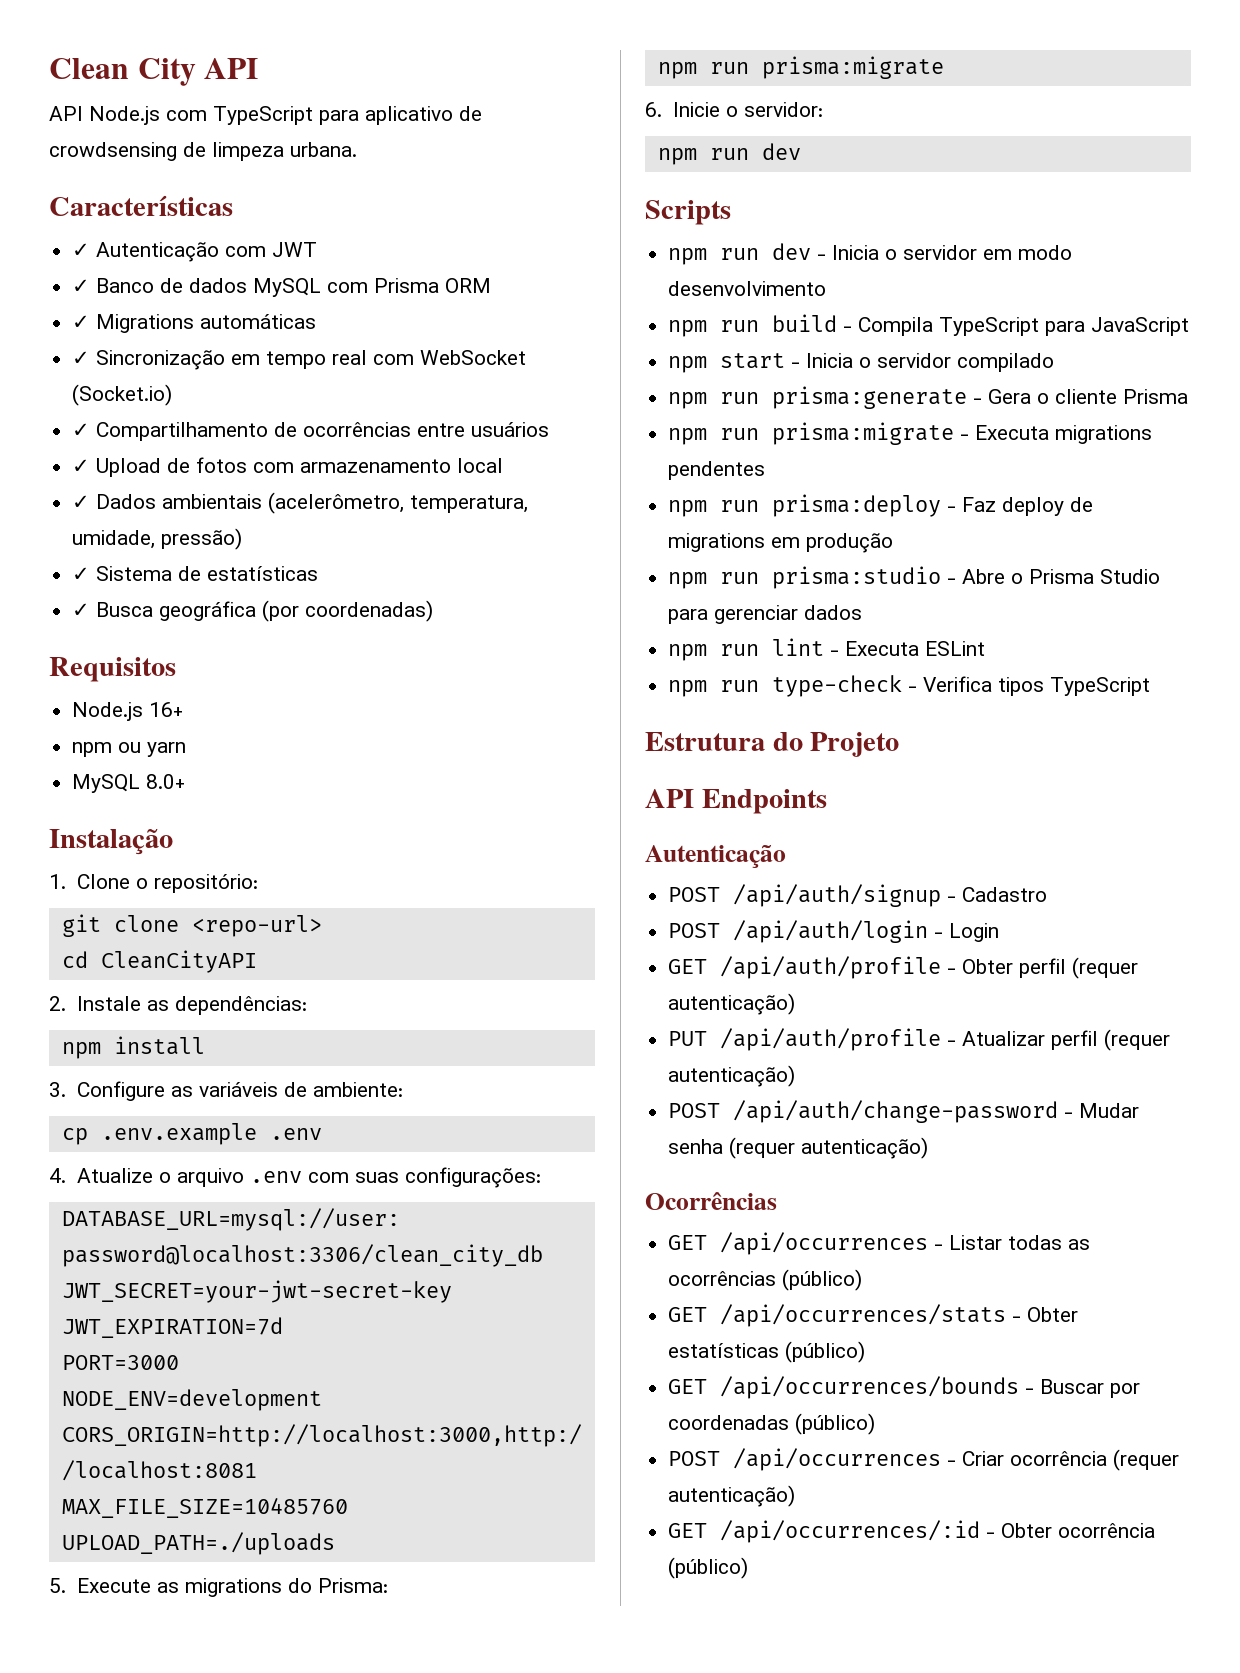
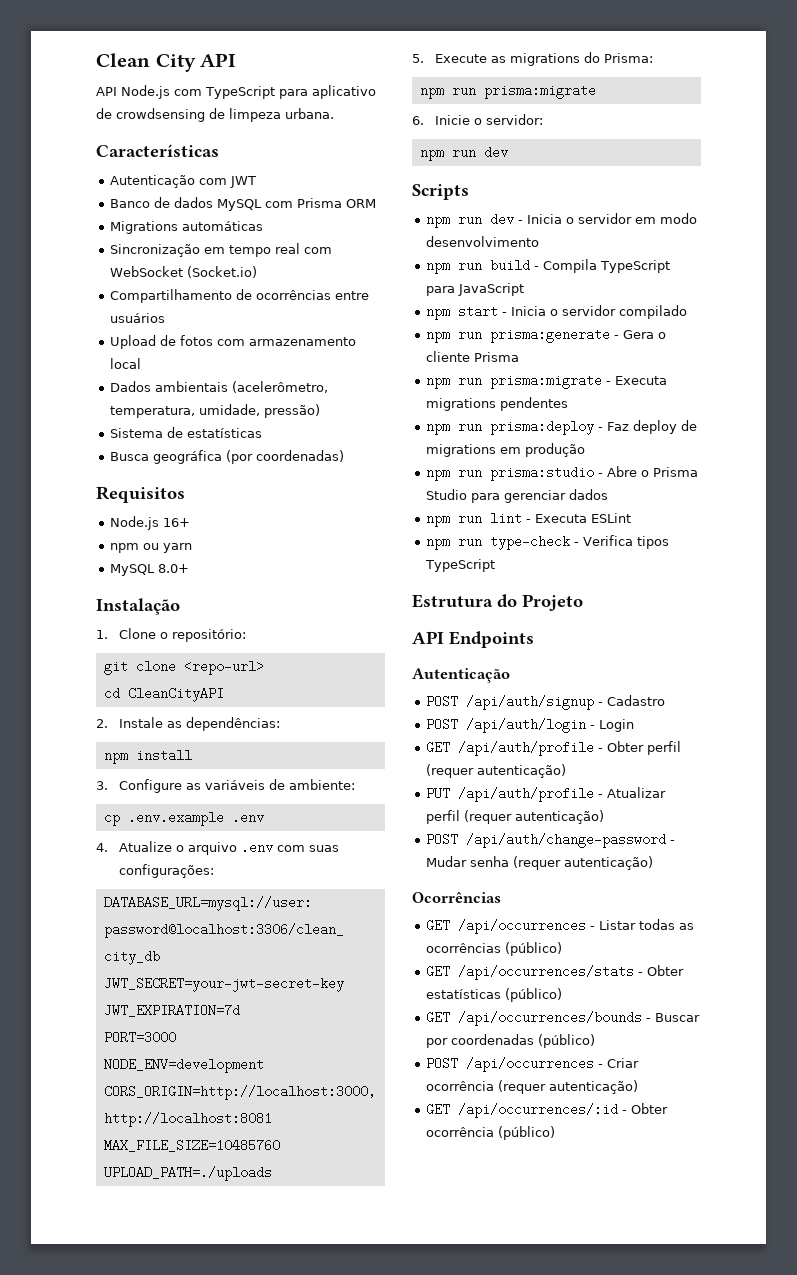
[72,243,91,257] ✓ -> (219, 150) none
[72,279,91,293] ✓ -> (257, 182) none
[72,315,91,329] ✓ -> (377, 203) none
[72,351,91,365] ✓ -> (264, 226) none
[72,423,91,437] ✓ -> (258, 272) none
[72,459,91,473] ✓ -> (166, 318) none
[72,495,91,509] ✓ -> (142, 363) none
[72,567,91,581] ✓ -> (321, 411) none
[72,603,91,617] ✓ -> (263, 433) none

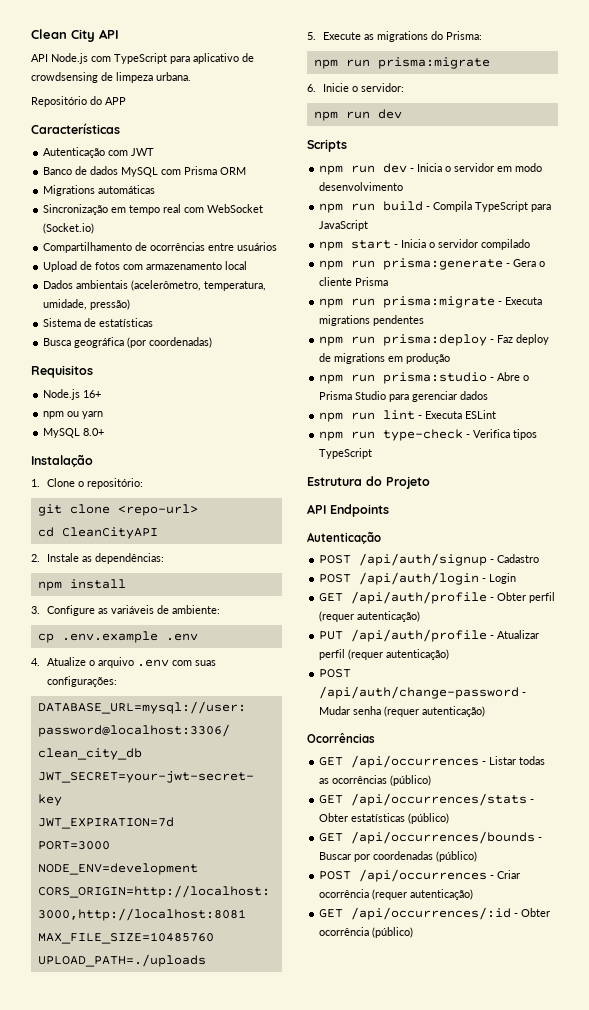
(334, 113) none -> [31,96,126,107] // Repositório do APP

